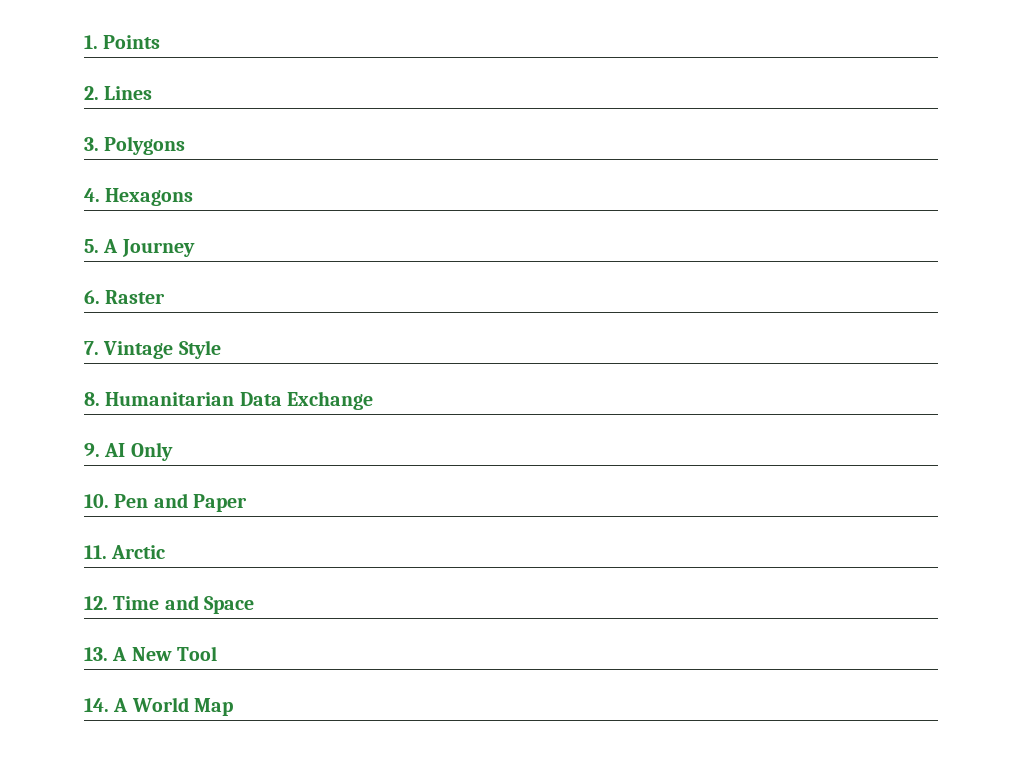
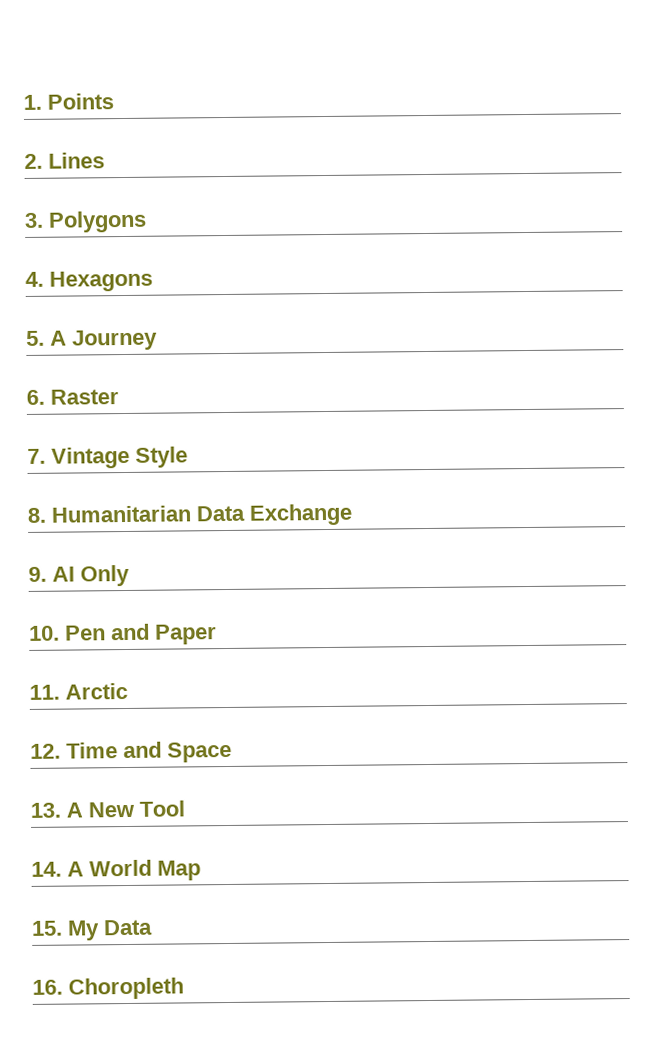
(234, 707) none -> [31,919,153,941] [32,977,184,1000] // 15. My Data // 16. Choropleth

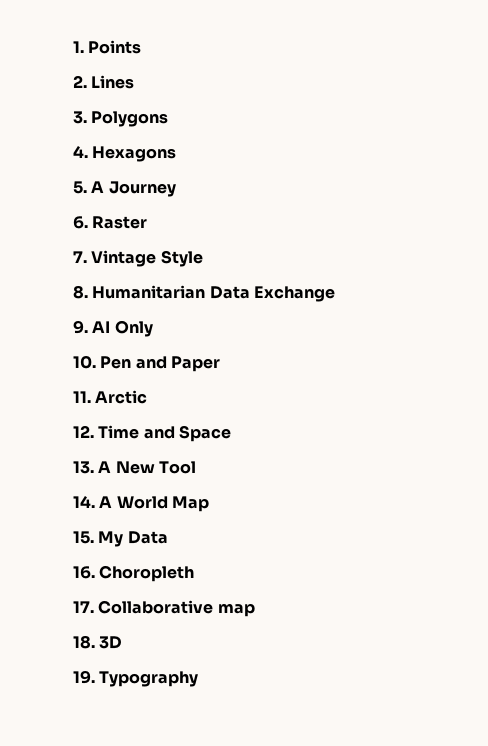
(184, 988) none -> [73,600,255,617] [73,635,123,649] [73,670,199,687] // 17. Collaborative map // 18. 3D // 19. Typography

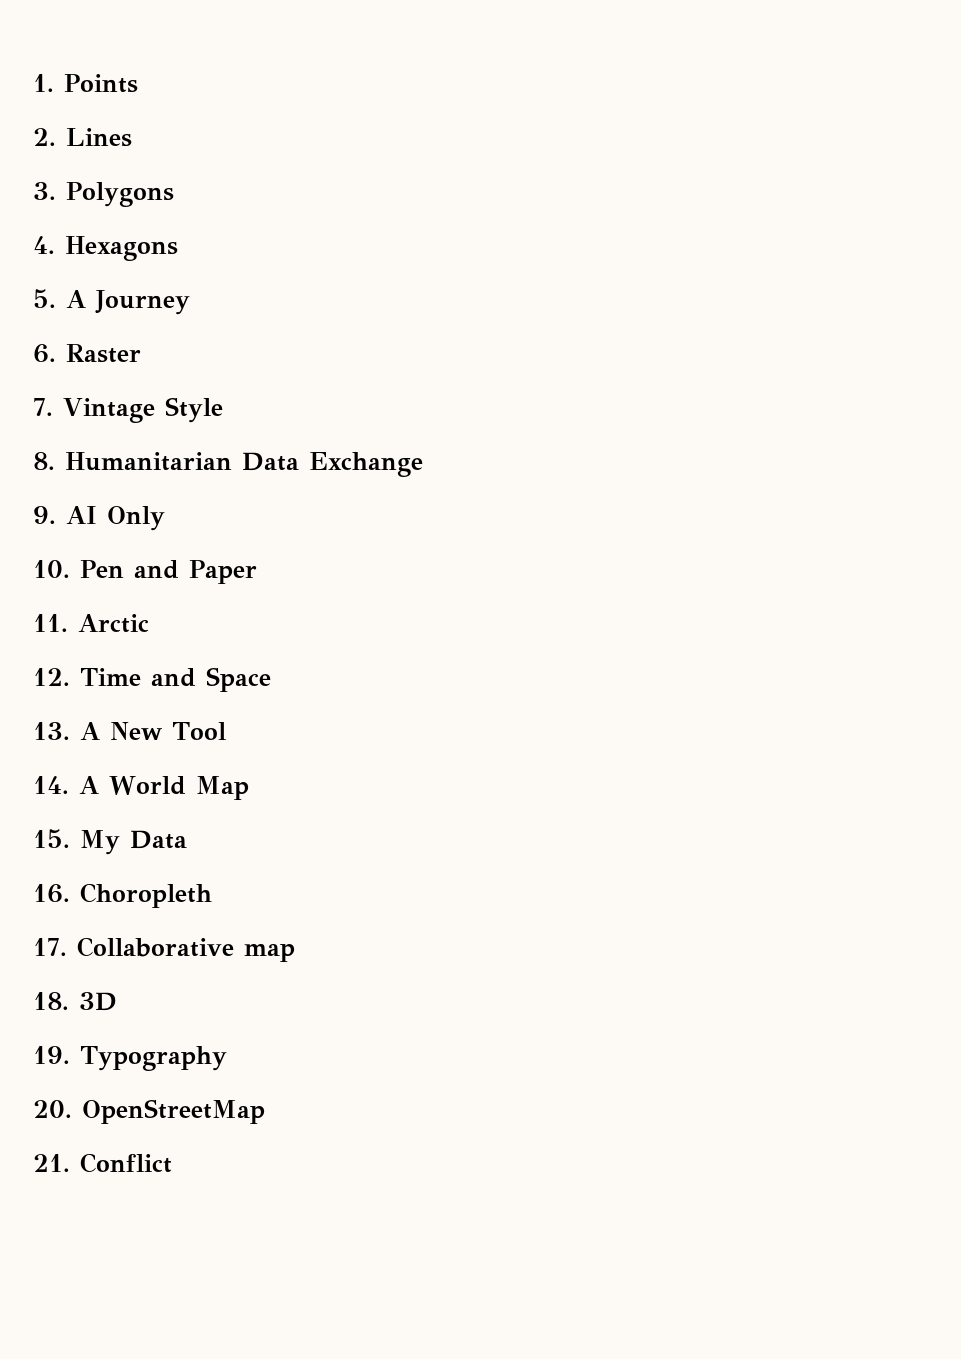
(199, 679) none -> [33,1099,265,1124] [33,1153,172,1173] // 20. OpenStreetMap // 21. Conflict

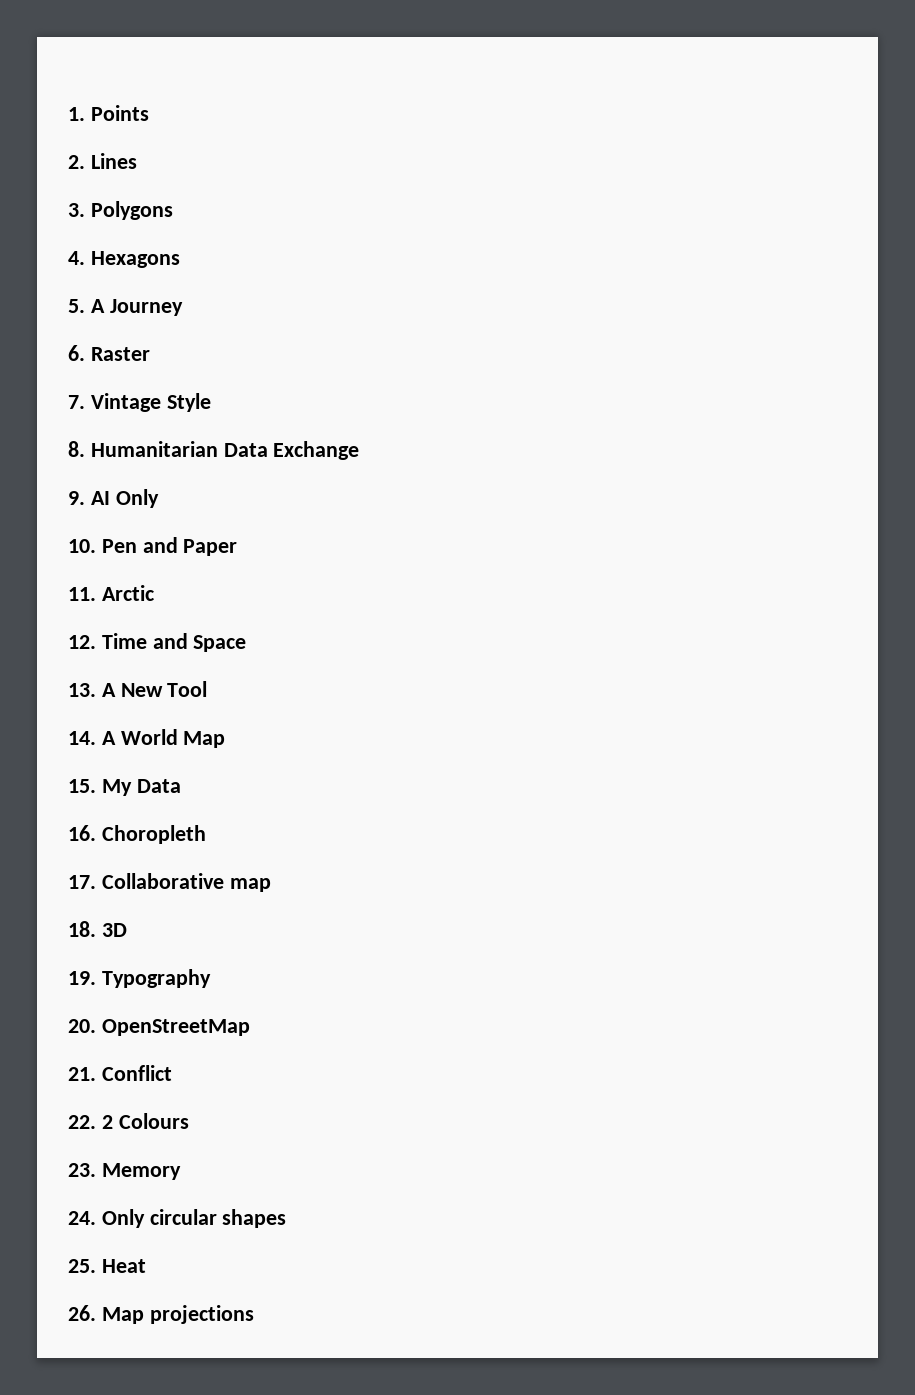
(172, 1163) none -> [68,1113,189,1129] [68,1163,181,1180] [68,1209,287,1228] [68,1259,146,1273] [68,1305,254,1324] // 22. 2 Colours // 23. Memory // 24. Only circular shapes // 25. Heat // 26. Map projections

